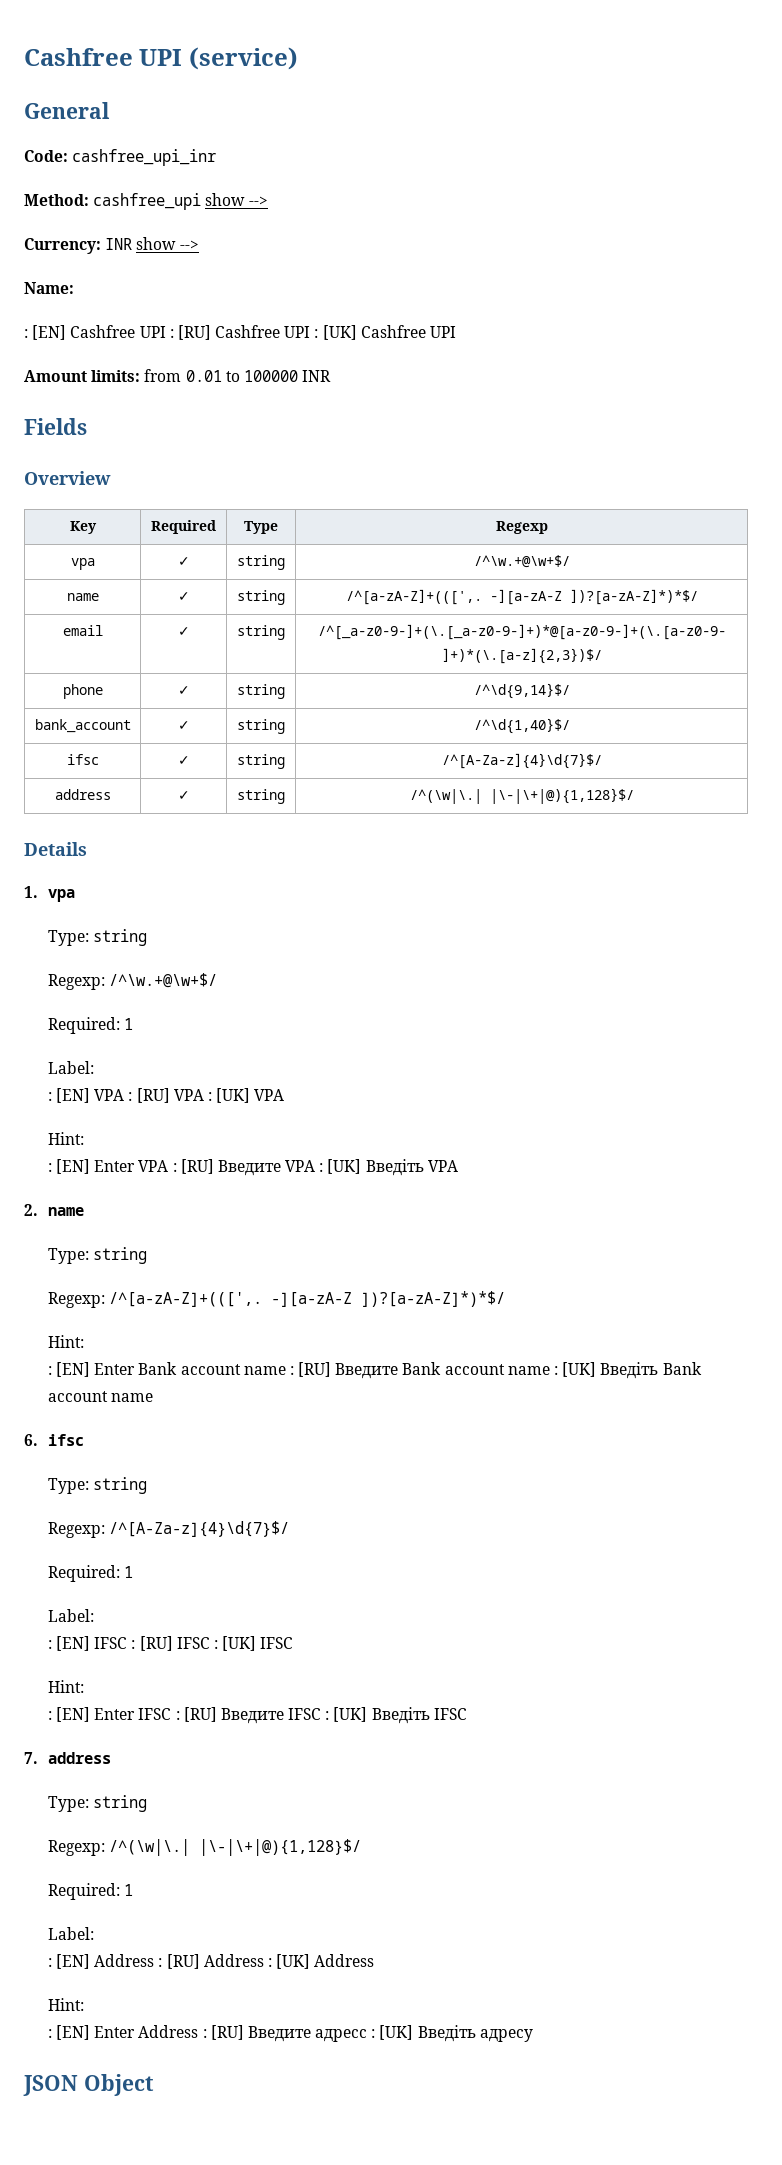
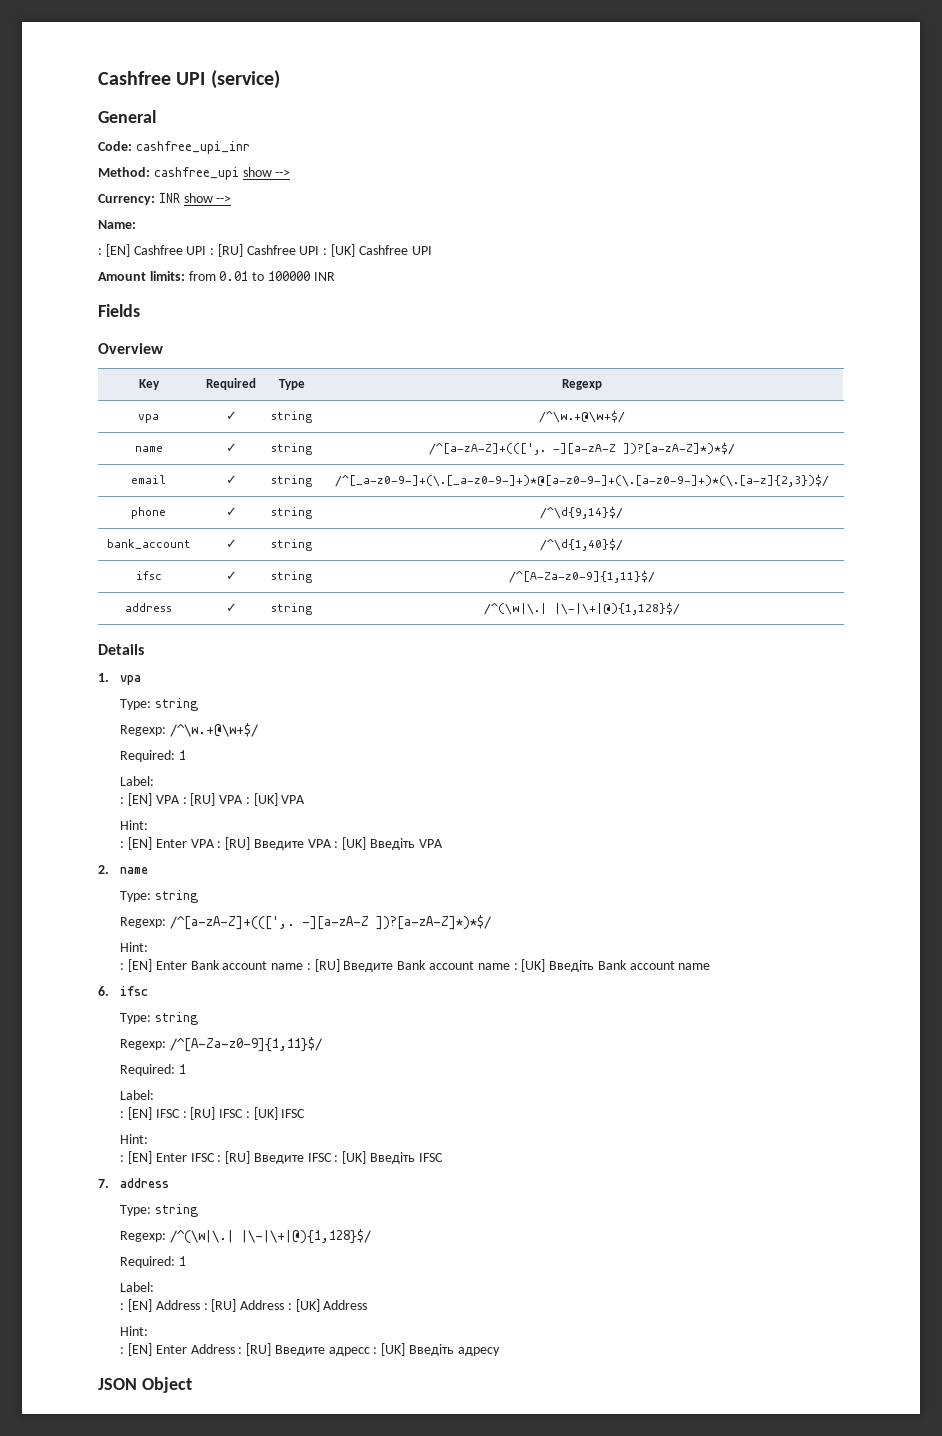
[441,753,602,769] /^[A-Za-z]{4}\d{7}$/ -> [508,570,655,583] /^[A-Za-z0-9]{1,11}$/
[108,1521,289,1537] /^[A-Za-z]{4}\d{7}$/ -> [169,1037,322,1052] /^[A-Za-z0-9]{1,11}$/

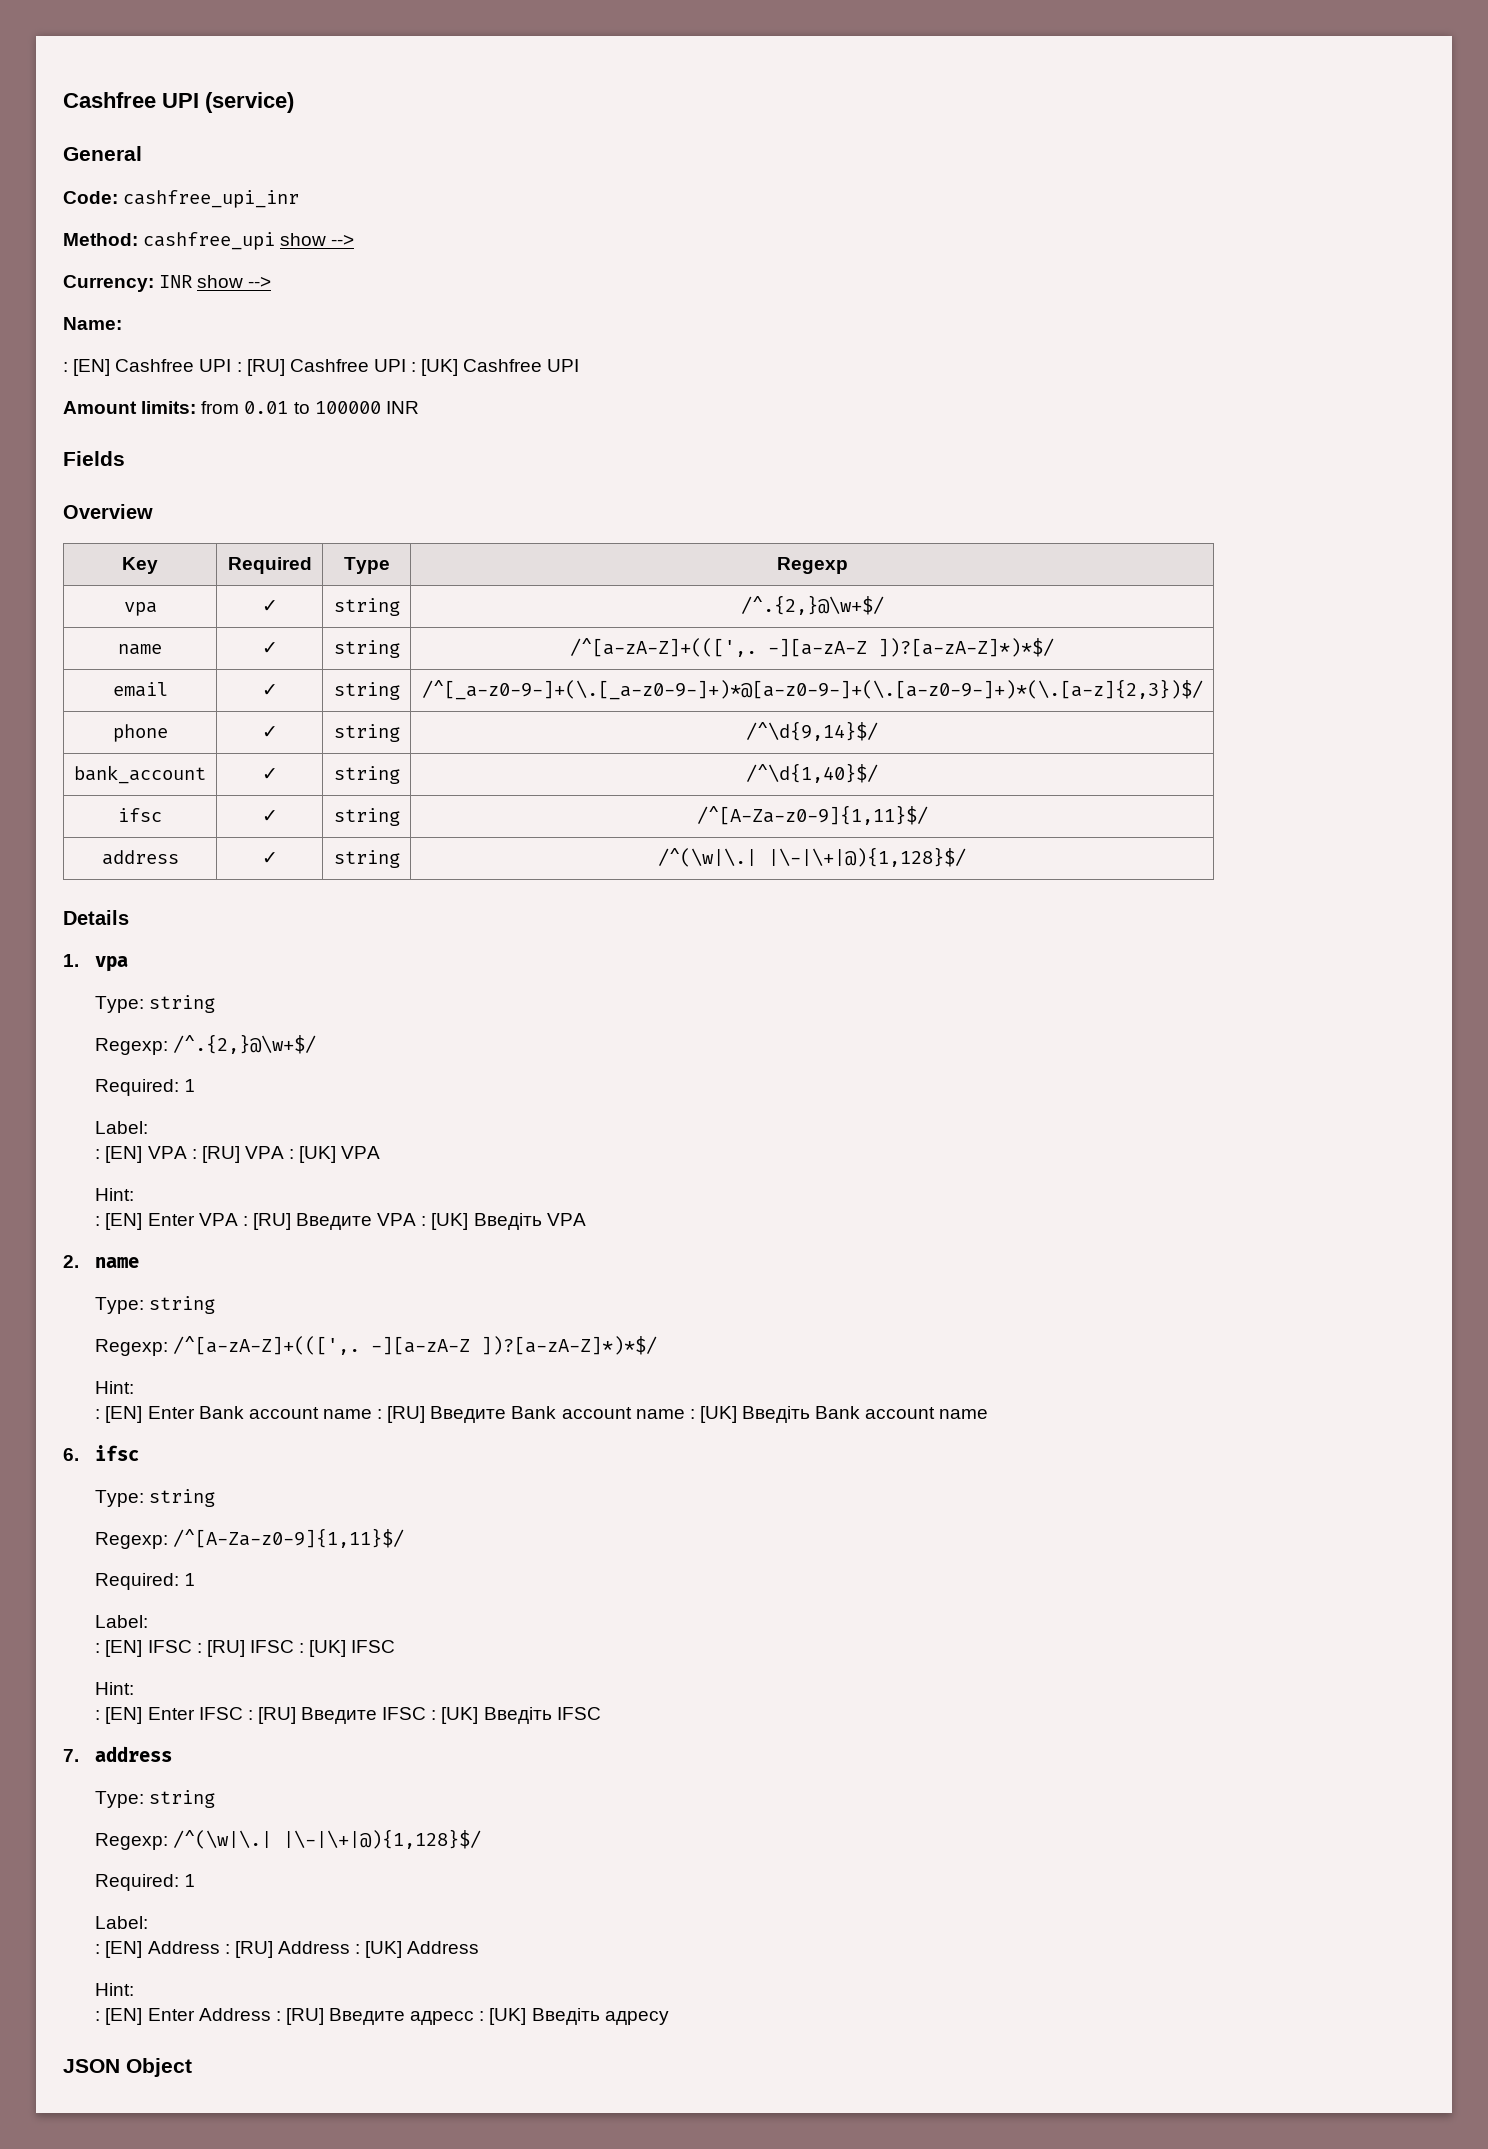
[538,410,625,423] /^\w.+@\w+$/ -> [740,595,884,615] /^.{2,}@\w+$/
[169,723,258,737] /^\w.+@\w+$/ -> [173,1034,317,1054] /^.{2,}@\w+$/

